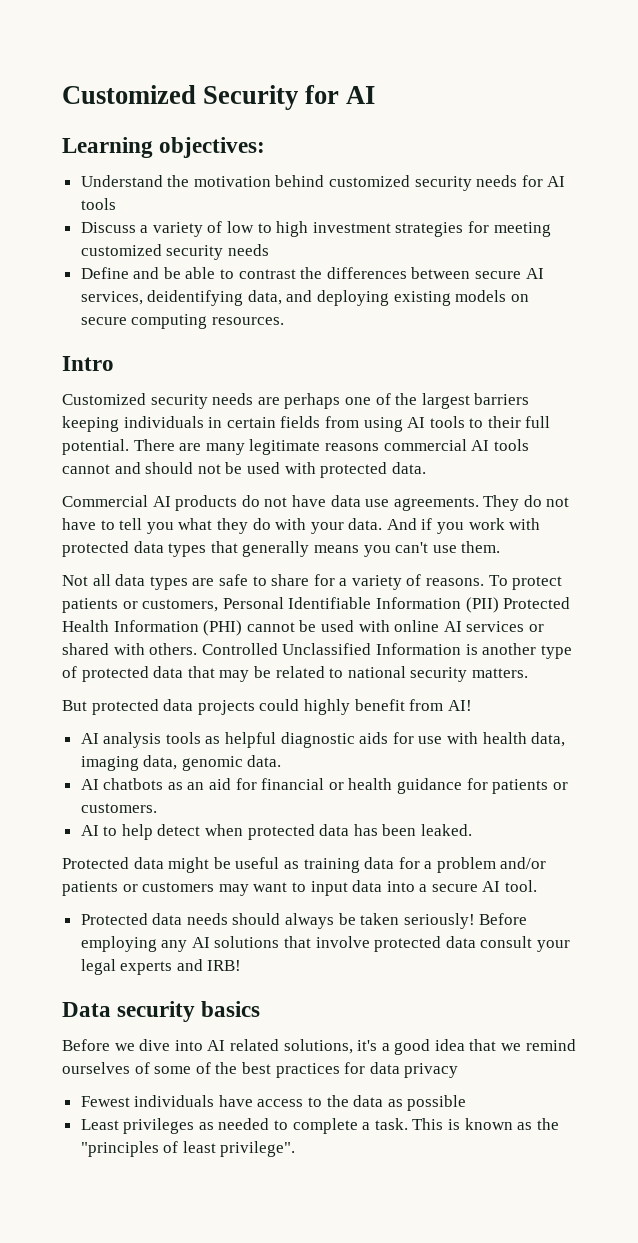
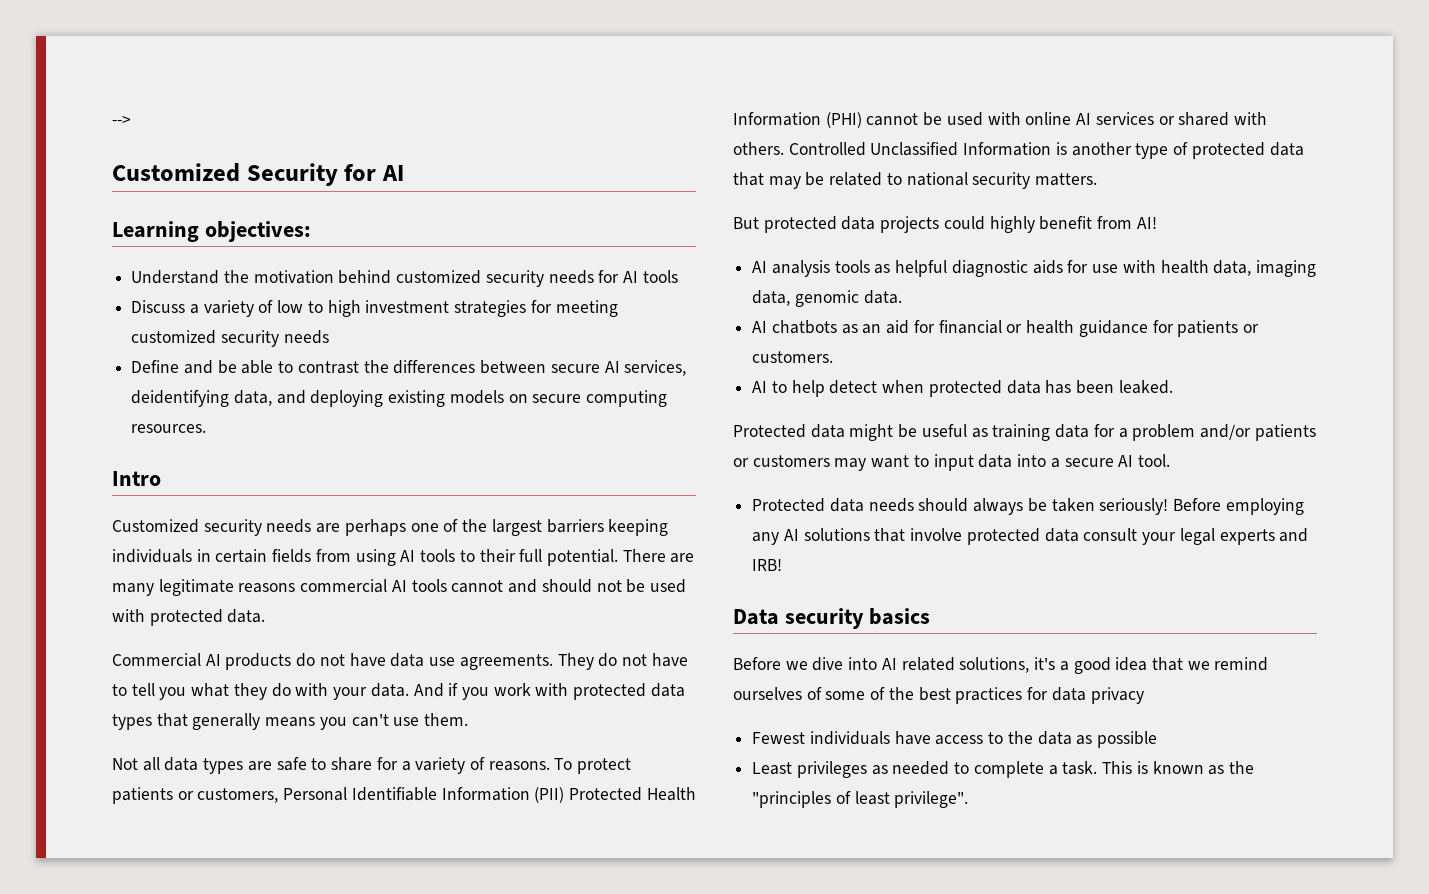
(62, 94) none -> [112,115,131,125] --> //

